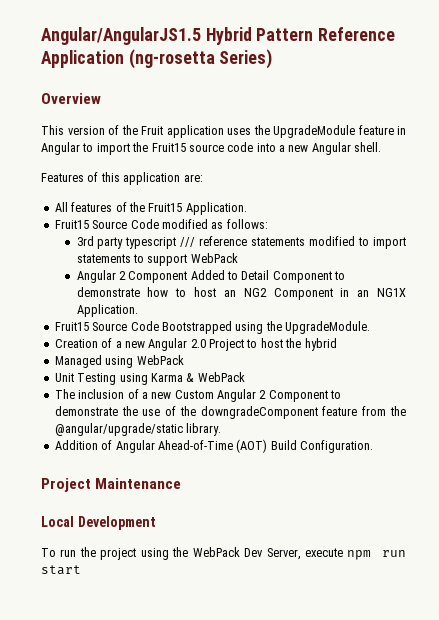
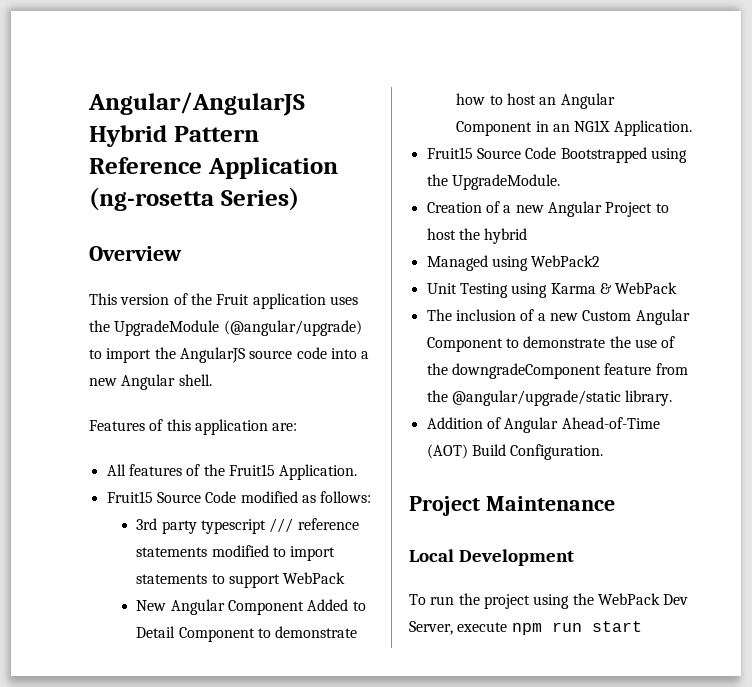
[41,27,201,45] Angular/AngularJS1.5 -> [88,92,305,116] Angular/AngularJS
[358,125,406,135] [41,142,80,155] feature in Angular -> [223,320,362,336] (@angular/upgrade)
[151,143,186,152] Fruit15 -> [179,347,245,363] AngularJS
[76,270,126,283] Angular 2 -> [136,599,225,615] New Angular
[243,288,267,297] NG2 -> [560,93,615,109] Angular
[190,339,206,348] 2.0 -> (602, 209) none
[136,355,184,365] WebPack -> [531,255,601,267] WebPack2
[259,390,267,399] 2 -> (690, 317) none

